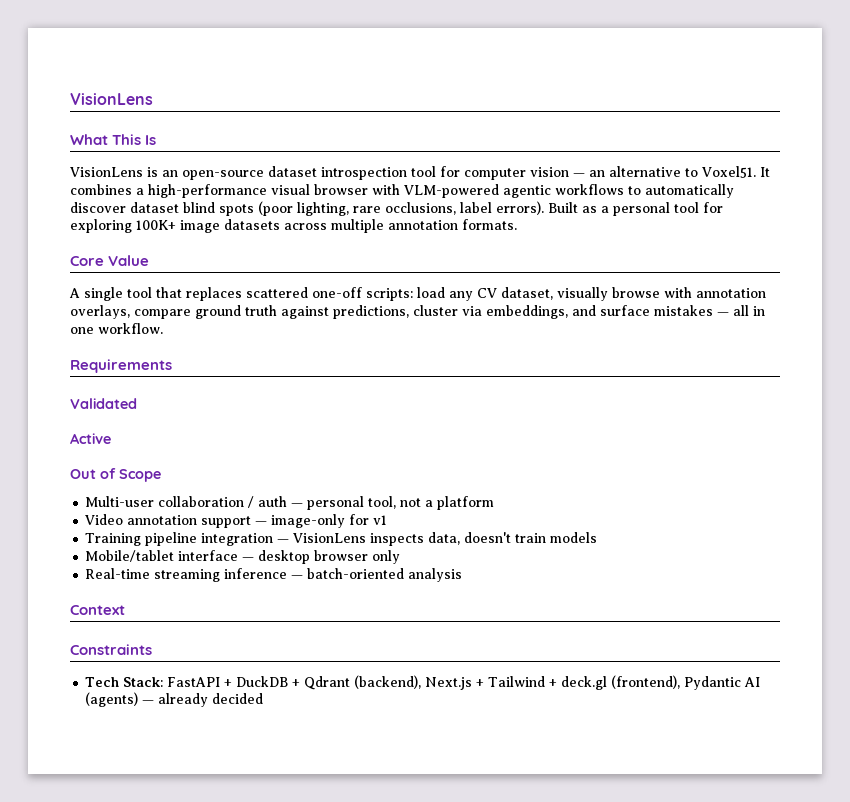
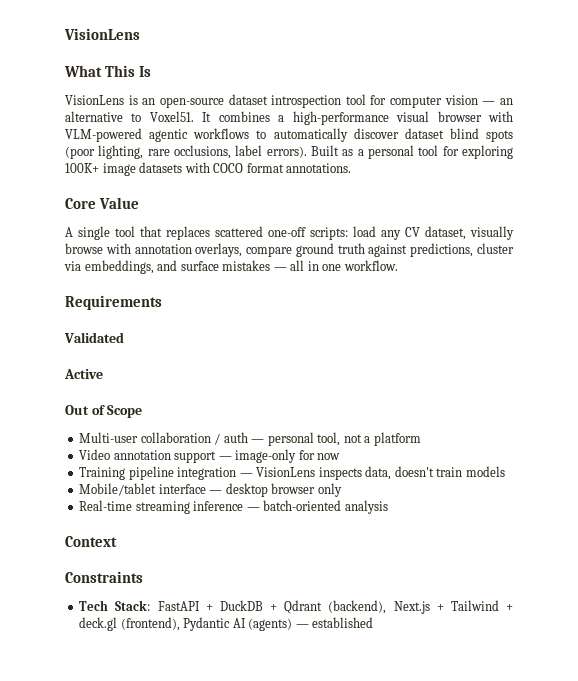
[284,219,517,233] across multiple annotation formats. -> [184,162,352,173] with COCO format annotations.
[373,515,388,525] v1 -> [317,453,341,460] now
[158,693,264,707] already decided -> [312,617,374,628] established

